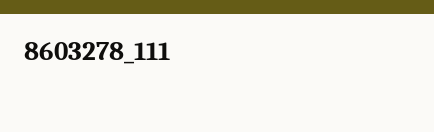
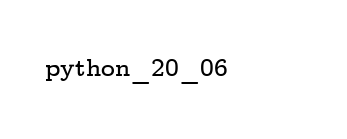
[24,42,170,64] 8603278_111 -> [45,59,228,84] python_20_06

